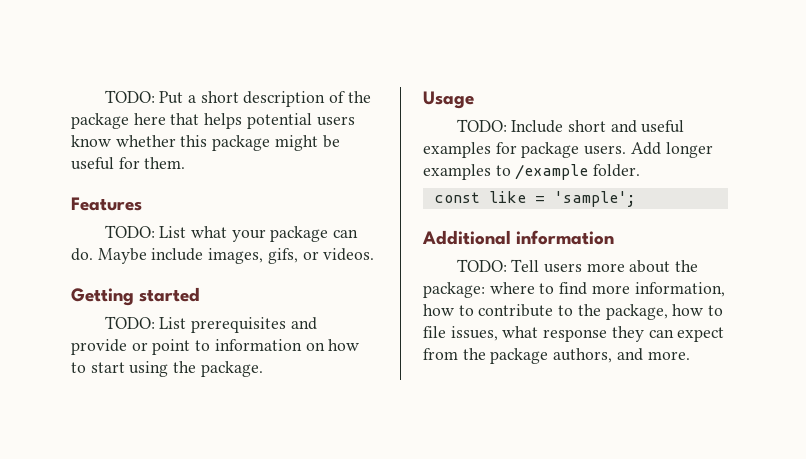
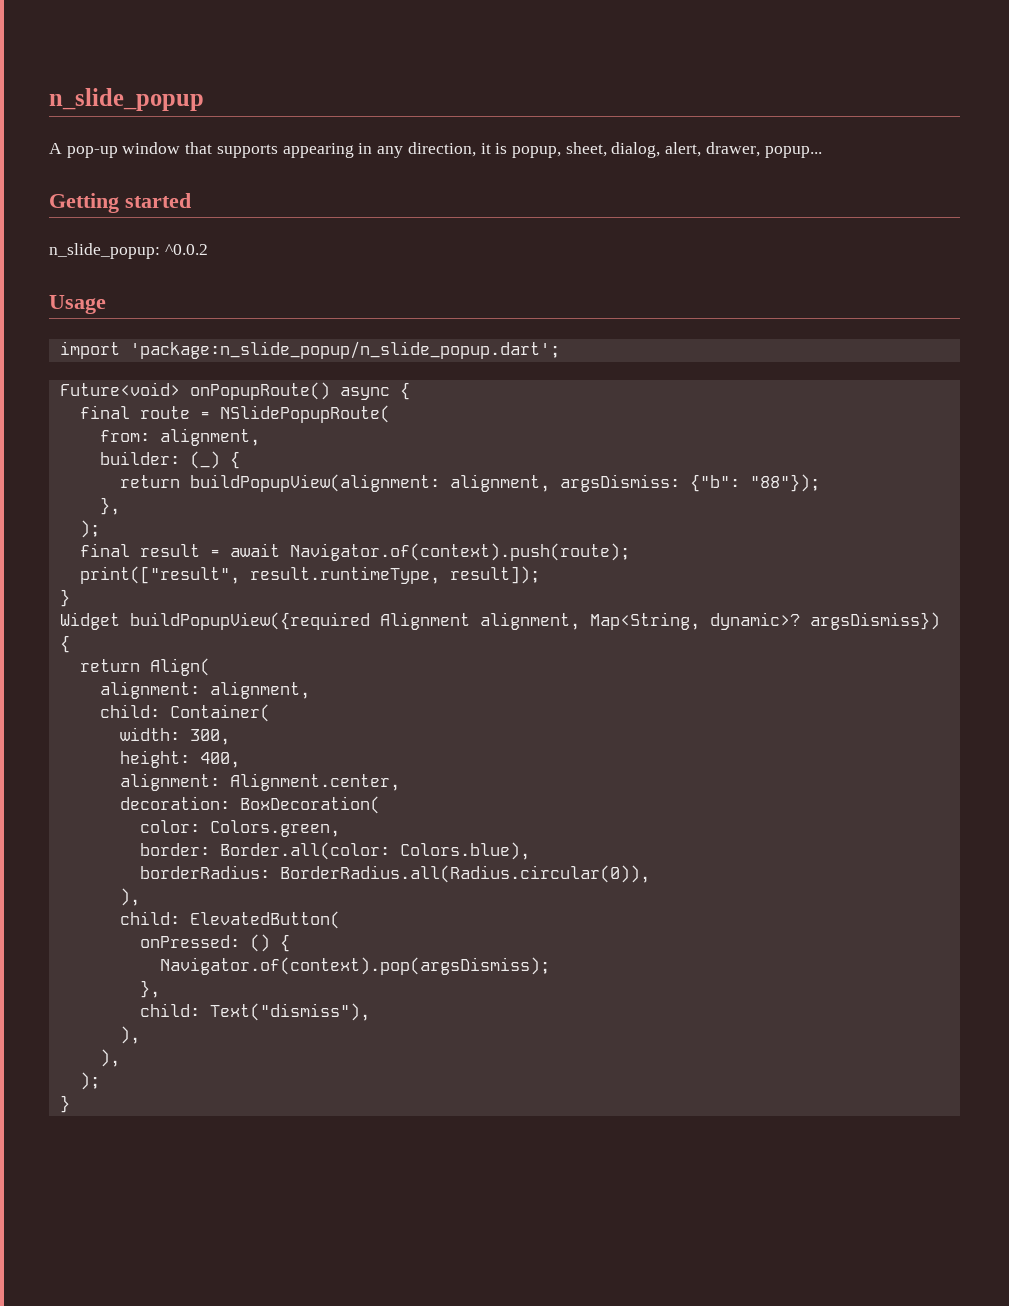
[104,90,371,107] [71,113,355,129] [71,135,340,151] [71,157,186,170] [71,197,142,211] [104,225,359,242] [71,248,375,264] [71,287,201,306] [104,316,317,333] [71,339,360,355] [71,361,263,377] [423,91,474,109] [456,119,685,133] [423,142,713,158] [423,164,641,180] [433,191,636,207] [422,230,615,245] [456,259,699,273] [423,282,725,298] [423,304,724,320] [423,326,725,342] [423,348,690,364] TODO: Put a short description of the package here that helps potential users know whether this package might be useful for them. // Features // TODO: List what your package can do. Maybe include images, gifs, or videos. // Getting started // TODO: List prerequisites and provide or point to information on how to start using the package. // Usage // TODO: Include short and useful examples for package users. Add longer examples to /example folder. // const like = 'sample'; // Additional information // TODO: Tell users more about the package: where to find more information, how to contribute to the package, how to file issues, what response they can expect from the package authors, and more. -> [49,88,204,111] [49,142,822,158] [49,193,191,213] [49,243,208,259] [49,295,106,314] [59,341,560,359] [59,382,410,400] [79,405,390,423] [99,428,260,446] [99,451,240,469] [119,474,820,492] [99,497,120,515] [79,520,100,538] [79,543,630,561] [79,566,540,584] [59,589,70,607] [59,612,940,630] [59,635,70,653] [79,658,210,676] [99,681,310,699] [99,704,270,722] [119,727,230,745] [119,750,240,768] [119,773,400,791] [119,796,380,814] [139,820,340,837] [139,842,530,860] [139,865,650,883] [119,888,140,906] [119,911,340,929] [139,934,290,952] [159,957,550,975] [139,980,160,998] [139,1003,370,1021] [119,1026,140,1044] [99,1049,120,1067] [79,1072,100,1090] [59,1095,70,1113] n_slide_popup // A pop-up window that supports appearing in any direction, it is popup, sheet, dialog, alert, drawer, popup... // Getting started // n_slide_popup: ^0.0.2 // Usage // import 'package:n_slide_popup/n_slide_popup.dart'; // Future<void> onPopupRoute() async { // final route = NSlidePopupRoute( // from: alignment, // builder: (_) { // return buildPopupView(alignment: alignment, argsDismiss: {"b": "88"}); // }, // ); // final result = await Navigator.of(context).push(route); // print(["result", result.runtimeType, result]); // } // Widget buildPopupView({required Alignment alignment, Map<String, dynamic>? argsDismiss}) { // return Align( // alignment: alignment, // child: Container( // width: 300, // height: 400, // alignment: Alignment.center, // decoration: BoxDecoration( // color: Colors.green, // border: Border.all(color: Colors.blue), // borderRadius: BorderRadius.all(Radius.circular(0)), // ), // child: ElevatedButton( // onPressed: () { // Navigator.of(context).pop(argsDismiss); // }, // child: Text("dismiss"), // ), // ), // ); // }

